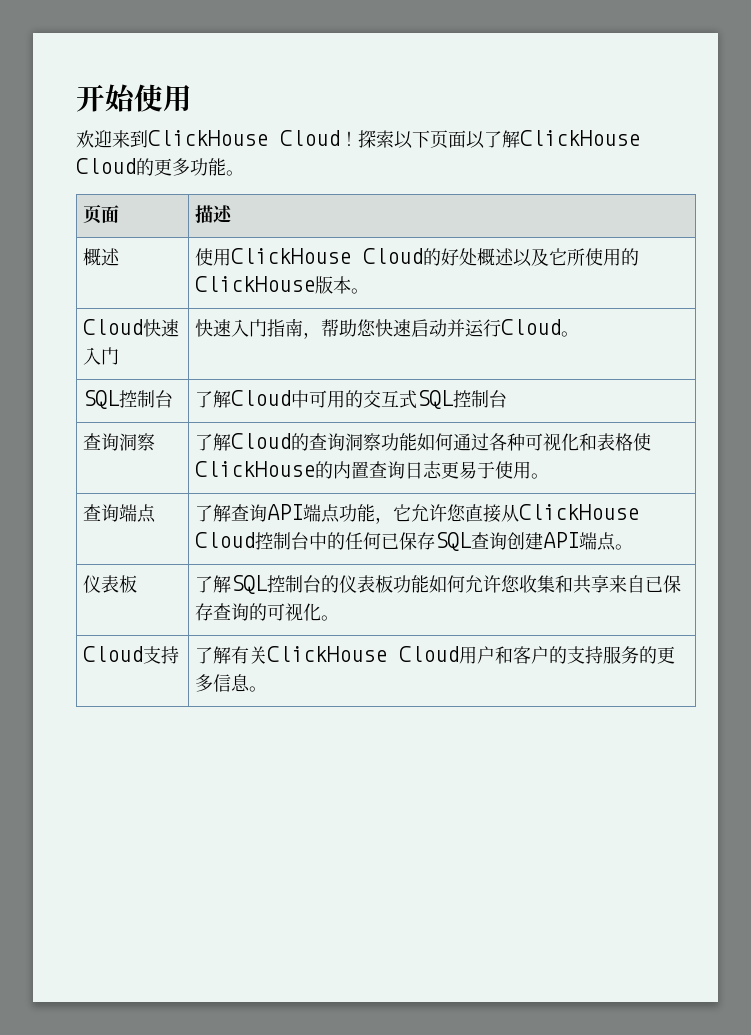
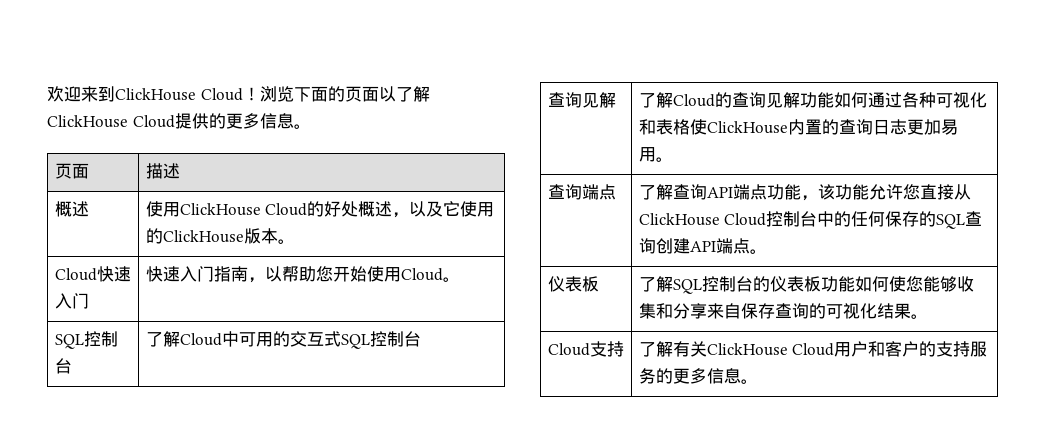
[76,84,192,112] 开始使用 // -> (47, 94) none
[358,130,430,149] 探索以下 -> [259,86,345,102] 浏览下面的
[136,158,226,176] 的更多功能 -> [174,113,294,129] 提供的更多信息
[513,248,586,267] 以及它所 -> [392,201,461,218] ，以及它
[321,319,502,337] 帮助您快速启动并运行 -> [264,266,401,282] 以帮助您开始使用
[119,433,156,451] 洞察 -> [581,92,616,108] 见解
[345,433,382,451] 洞察 -> [765,92,800,108] 见解
[315,461,370,479] 的内置 -> [787,119,839,135] 内置的
[459,461,514,479] 易于使 -> [923,119,958,135] 加易
[393,504,412,522] 它 -> [817,184,869,200] 该功能
[381,532,436,550] 已保存 -> [885,211,937,227] 保存的
[465,575,664,594] 允许您收集和共享来自已 -> [888,276,974,292] [638,303,741,319] 使您能够收集和分享来自
(322, 612) none -> [876,303,911,319] 结果

